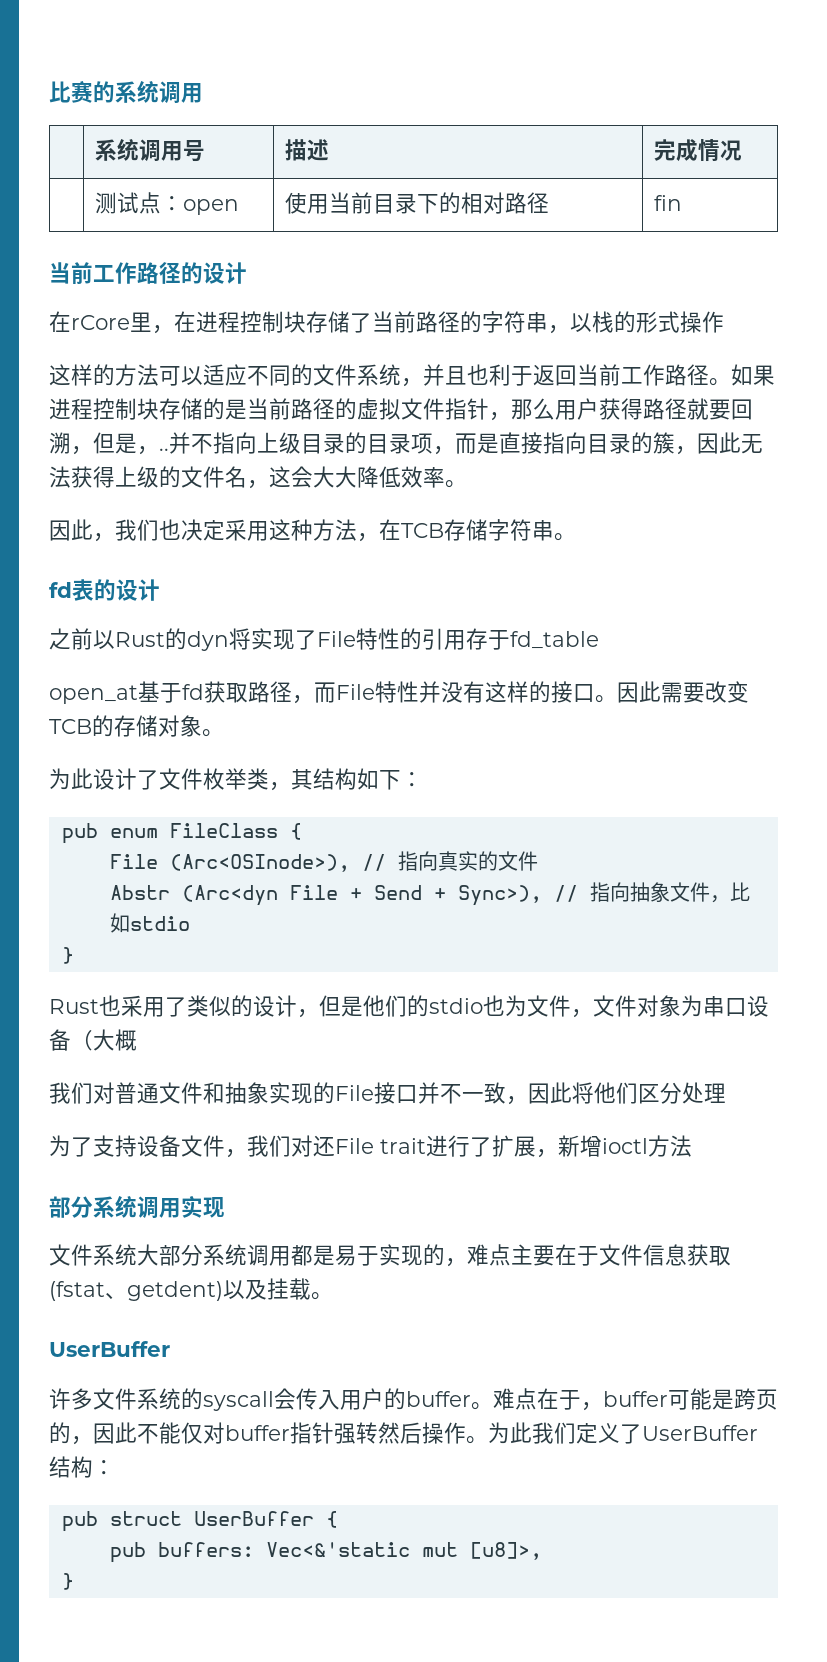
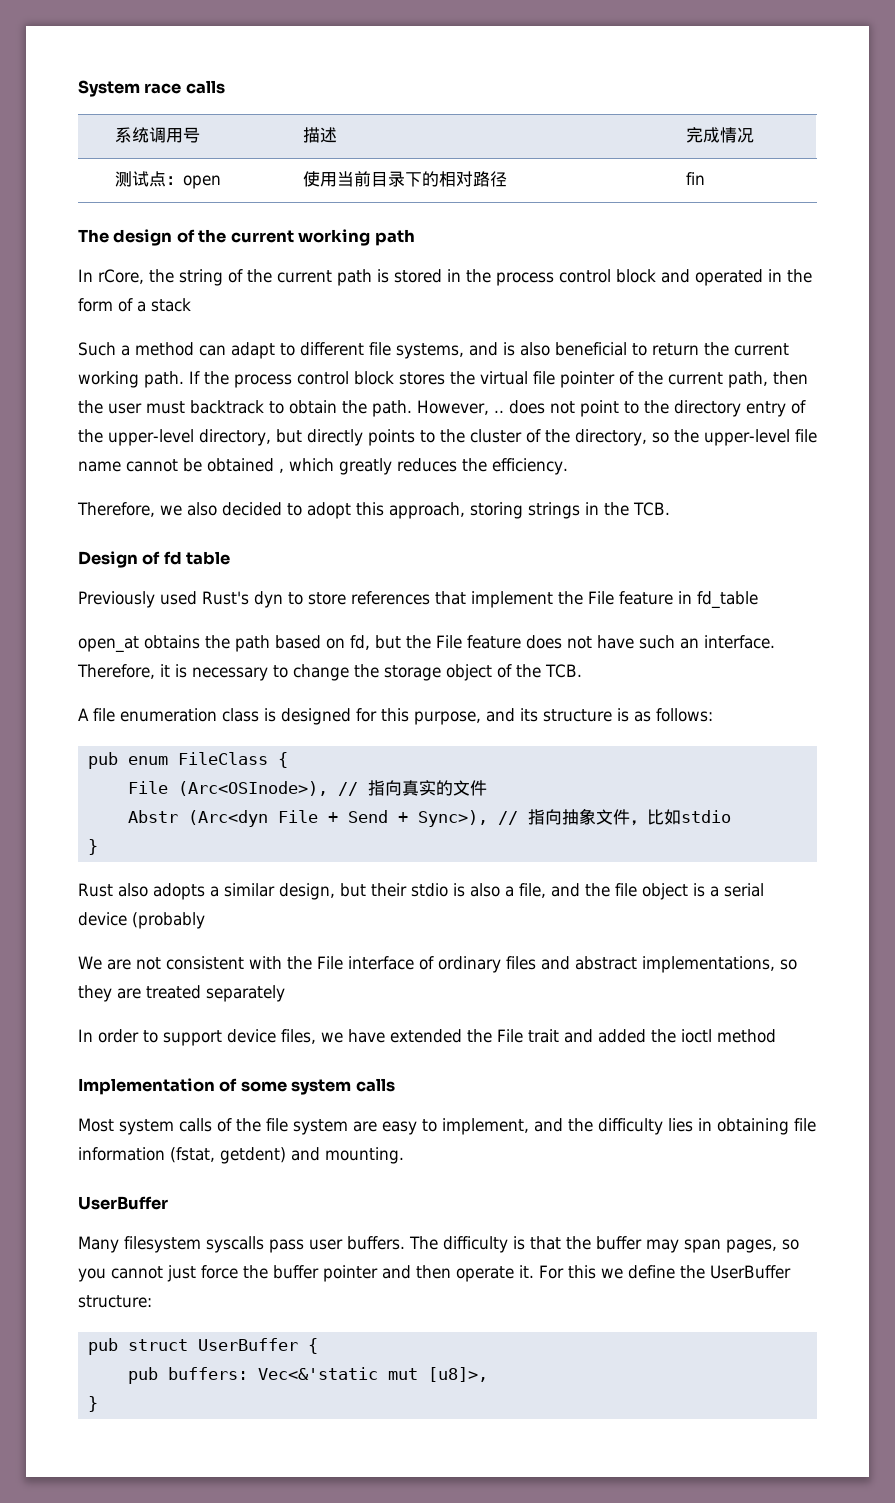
[49,80,203,104] 比赛的系统调用 -> [78,80,225,97] System race calls
[49,262,247,284] [49,311,724,334] [49,364,775,387] [49,398,753,421] [49,432,763,455] [49,466,467,489] [49,519,576,542] [49,579,160,601] [49,628,599,651] [49,681,749,704] [49,715,224,737] [49,768,423,791] 当前工作路径的设计 // 在rCore里，在进程控制块存储了当前路径的字符串，以栈的形式操作 // 这样的方法可以适应不同的文件系统，并且也利于返回当前工作路径。如果进程控制块存储的是当前路径的虚拟文件指针，那么用户获得路径就要回溯，但是，..并不指向上级目录的目录项，而是直接指向目录的簇，因此无法获得上级的文件名，这会大大降低效率。 // 因此，我们也决定采用这种方法，在TCB存储字符串。 // fd表的设计 // 之前以Rust的dyn将实现了File特性的引用存于fd_table // open_at基于fd获取路径，而File特性并没有这样的接口。因此需要改变TCB的存储对象。 // 为此设计了文件枚举类，其结构如下： -> [78,229,415,246] [78,269,812,286] [78,298,191,312] [78,342,789,359] [78,371,808,388] [78,400,806,417] [78,429,817,446] [78,458,568,475] [77,502,670,519] [78,551,231,568] [78,591,758,609] [78,635,775,653] [77,664,582,681] [78,708,713,725] The design of the current working path // In rCore, the string of the current path is stored in the process control block and operated in the form of a stack // Such a method can adapt to different file systems, and is also beneficial to return the current working path. If the process control block stores the virtual file pointer of the current path, then the user must backtrack to obtain the path. However, .. does not point to the directory entry of the upper-level directory, but directly points to the cluster of the directory, so the upper-level file name cannot be obtained , which greatly reduces the efficiency. // Therefore, we also decided to adopt this approach, storing strings in the TCB. // Design of fd table // Previously used Rust's dyn to store references that implement the File feature in fd_table // open_at obtains the path based on fd, but the File feature does not have such an interface. Therefore, it is necessary to change the storage object of the TCB. // A file enumeration class is designed for this purpose, and its structure is as follows:
[99,995,769,1018] [49,1029,137,1051] [49,1082,726,1105] [49,1135,692,1158] [49,1195,225,1219] [49,1244,731,1267] [49,1278,333,1301] [49,1341,170,1357] [49,1388,778,1411] [49,1422,758,1445] [49,1456,115,1478] 也采用了类似的设计，但是他们的stdio也为文件，文件对象为串口设备（大概 // 我们对普通文件和抽象实现的File接口并不一致，因此将他们区分处理 // 为了支持设备文件，我们对还File trait进行了扩展，新增ioctl方法 // 部分系统调用实现 // 文件系统大部分系统调用都是易于实现的，难点主要在于文件信息获取(fstat、getdent)以及挂载。 // UserBuffer // 许多文件系统的syscall会传入用户的buffer。难点在于，buffer可能是跨页的，因此不能仅对buffer指针强转然后操作。为此我们定义了UserBuffer结构： -> [118,883,764,900] [78,912,205,929] [78,956,797,973] [78,985,285,1002] [78,1029,776,1046] [78,1078,395,1095] [78,1118,816,1135] [78,1147,404,1164] [78,1196,168,1210] [78,1236,799,1253] [78,1265,791,1282] [78,1295,152,1308] also adopts a similar design, but their stdio is also a file, and the file object is a serial device (probably // We are not consistent with the File interface of ordinary files and abstract implementations, so they are treated separately // In order to support device files, we have extended the File trait and added the ioctl method // Implementation of some system calls // Most system calls of the file system are easy to implement, and the difficulty lies in obtaining file information (fstat, getdent) and mounting. // UserBuffer // Many filesystem syscalls pass user buffers. The difficulty is that the buffer may span pages, so you cannot just force the buffer pointer and then operate it. For this we define the UserBuffer structure:

